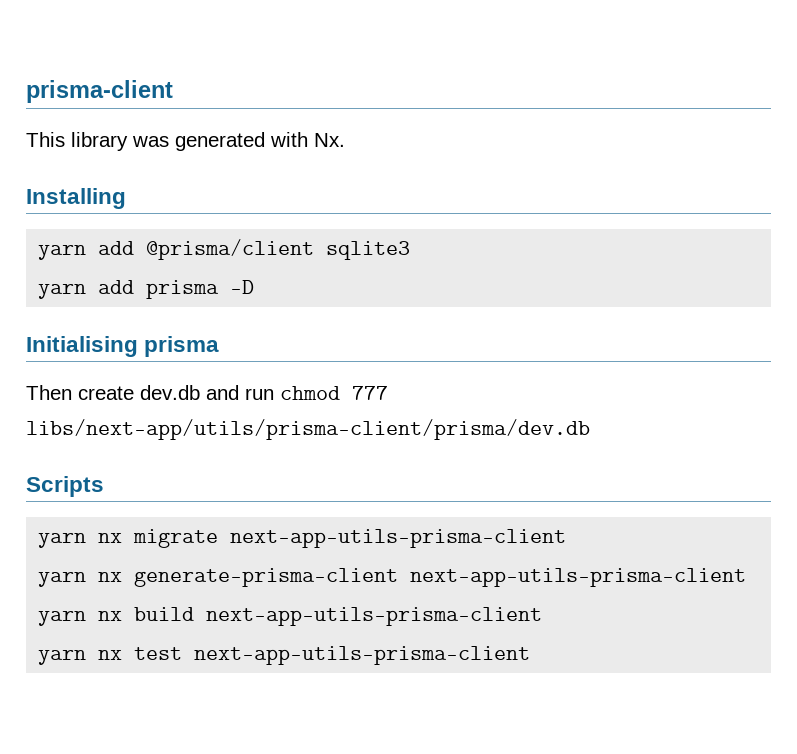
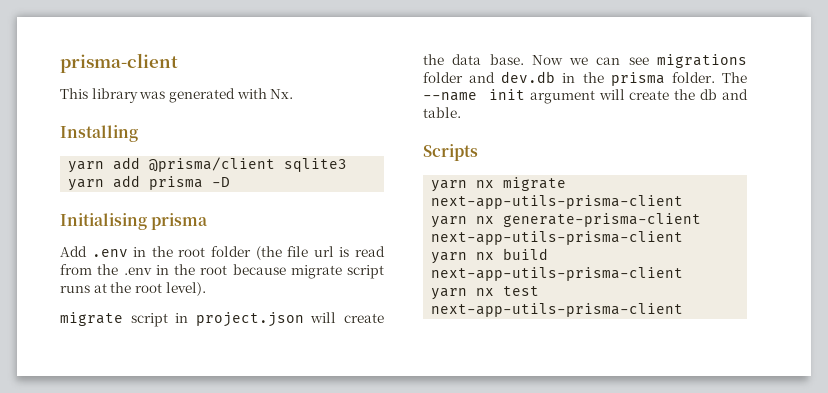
[26,385,388,400] [26,419,590,440] Then create dev.db and run chmod 777 libs/next-app/utils/prisma-client/prisma/dev.db -> [60,246,385,260] [60,264,384,279] [60,282,206,296] [60,312,384,327] [423,54,747,68] [423,71,747,86] [423,89,748,104] [423,107,461,118] Add .env in the root folder (the file url is read from the .env in the root because migrate script runs at the root level). // migrate script in project.json will create the data base. Now we can see migrations folder and dev.db in the prisma folder. The --name init argument will create the db and table.

